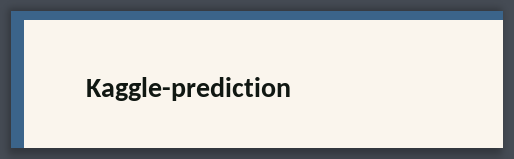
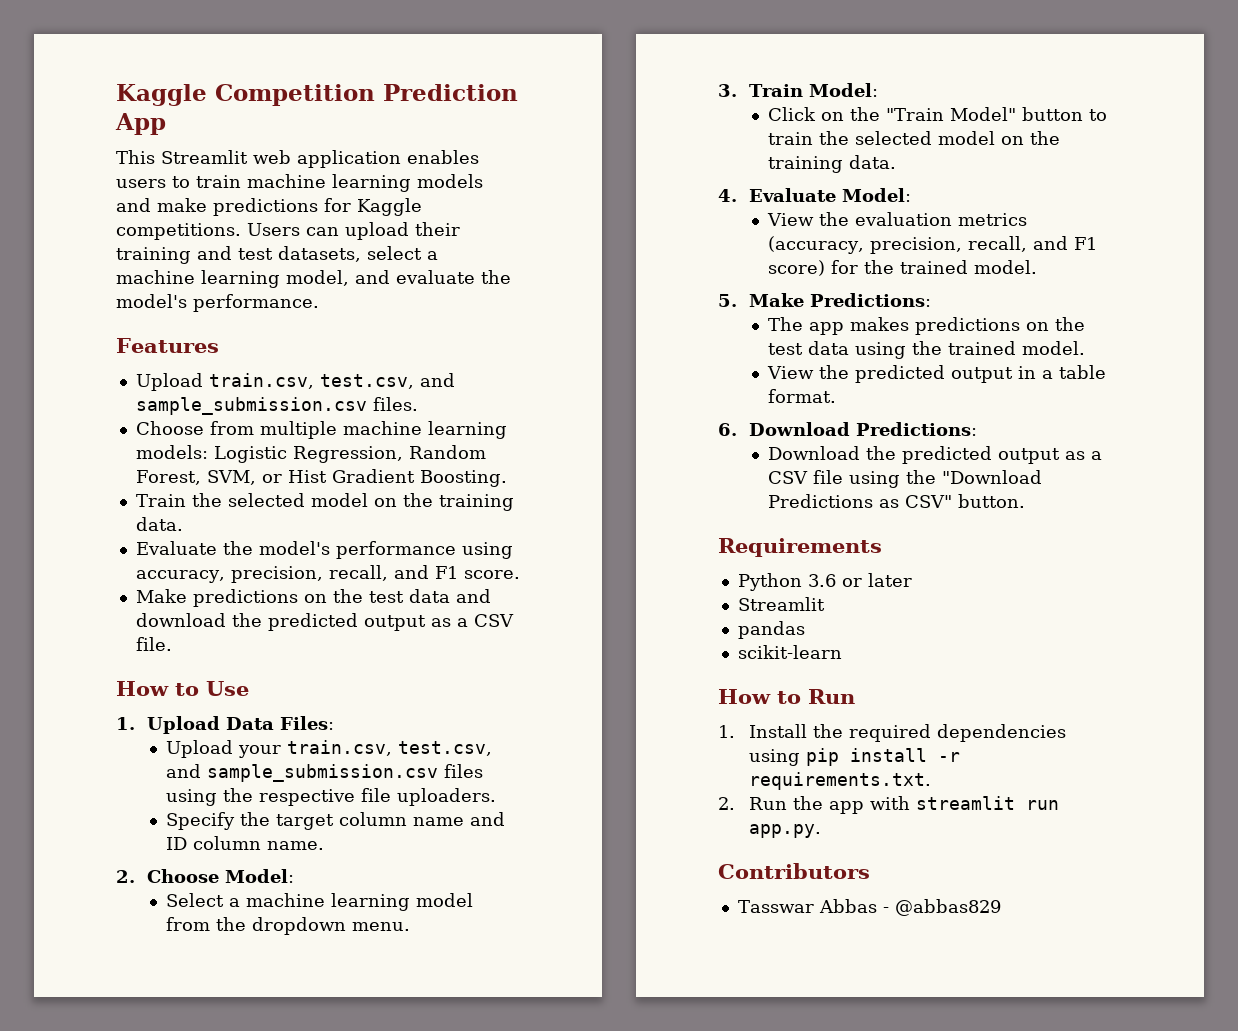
[86,77,291,101] Kaggle-prediction -> [116,84,518,106] [115,113,166,135] [116,150,479,168] [116,174,483,192] [116,198,422,216] [116,222,460,240] [116,246,438,264] [116,270,511,288] [116,294,319,312] [116,338,219,353] [135,373,455,391] [135,397,418,415] [135,421,507,439] [135,445,486,463] [135,469,507,487] [135,493,514,511] [135,517,183,531] [135,541,513,559] [135,565,520,583] [135,589,491,607] [135,613,514,631] [135,637,172,651] [116,681,249,696] [116,716,334,734] [166,740,493,758] [166,764,484,782] [166,788,497,806] [166,812,506,830] [166,836,325,850] [116,869,294,883] [166,893,474,911] [166,917,411,935] [718,83,878,97] [768,107,1108,121] [768,131,1061,145] [768,155,897,173] [718,188,911,202] [767,212,1028,226] [768,236,1098,254] [768,260,1038,276] [718,293,931,307] [768,317,1086,335] [768,341,1086,359] [767,365,1107,383] [768,389,837,403] [718,422,977,436] [768,446,1103,464] [768,470,1043,488] [768,494,1026,508] [718,538,882,557] [737,573,912,591] [737,597,825,611] [737,621,805,639] [737,645,842,659] [718,689,855,704] [718,724,1066,742] [748,748,960,766] [748,772,931,790] [718,796,1059,814] [748,824,821,838] [718,863,870,879] [737,899,1001,916] Kaggle Competition Prediction App // This Streamlit web application enables users to train machine learning models and make predictions for Kaggle competitions. Users can upload their training and test datasets, select a machine learning model, and evaluate the model's performance. // Features // Upload train.csv, test.csv, and sample_submission.csv files. // Choose from multiple machine learning models: Logistic Regression, Random Forest, SVM, or Hist Gradient Boosting. // Train the selected model on the training data. // Evaluate the model's performance using accuracy, precision, recall, and F1 score. // Make predictions on the test data and download the predicted output as a CSV file. // How to Use // 1. Upload Data Files: // Upload your train.csv, test.csv, and sample_submission.csv files using the respective file uploaders. // Specify the target column name and ID column name. // 2. Choose Model: // Select a machine learning model from the dropdown menu. // 3. Train Model: // Click on the "Train Model" button to train the selected model on the training data. // 4. Evaluate Model: // View the evaluation metrics (accuracy, precision, recall, and F1 score) for the trained model. // 5. Make Predictions: // The app makes predictions on the test data using the trained model. // View the predicted output in a table format. // 6. Download Predictions: // Download the predicted output as a CSV file using the "Download Predictions as CSV" button. // Requirements // Python 3.6 or later // Streamlit // pandas // scikit-learn // How to Run // 1. Install the required dependencies using pip install -r requirements.txt. // 2. Run the app with streamlit run app.py. // Contributors // Tasswar Abbas - @abbas829

